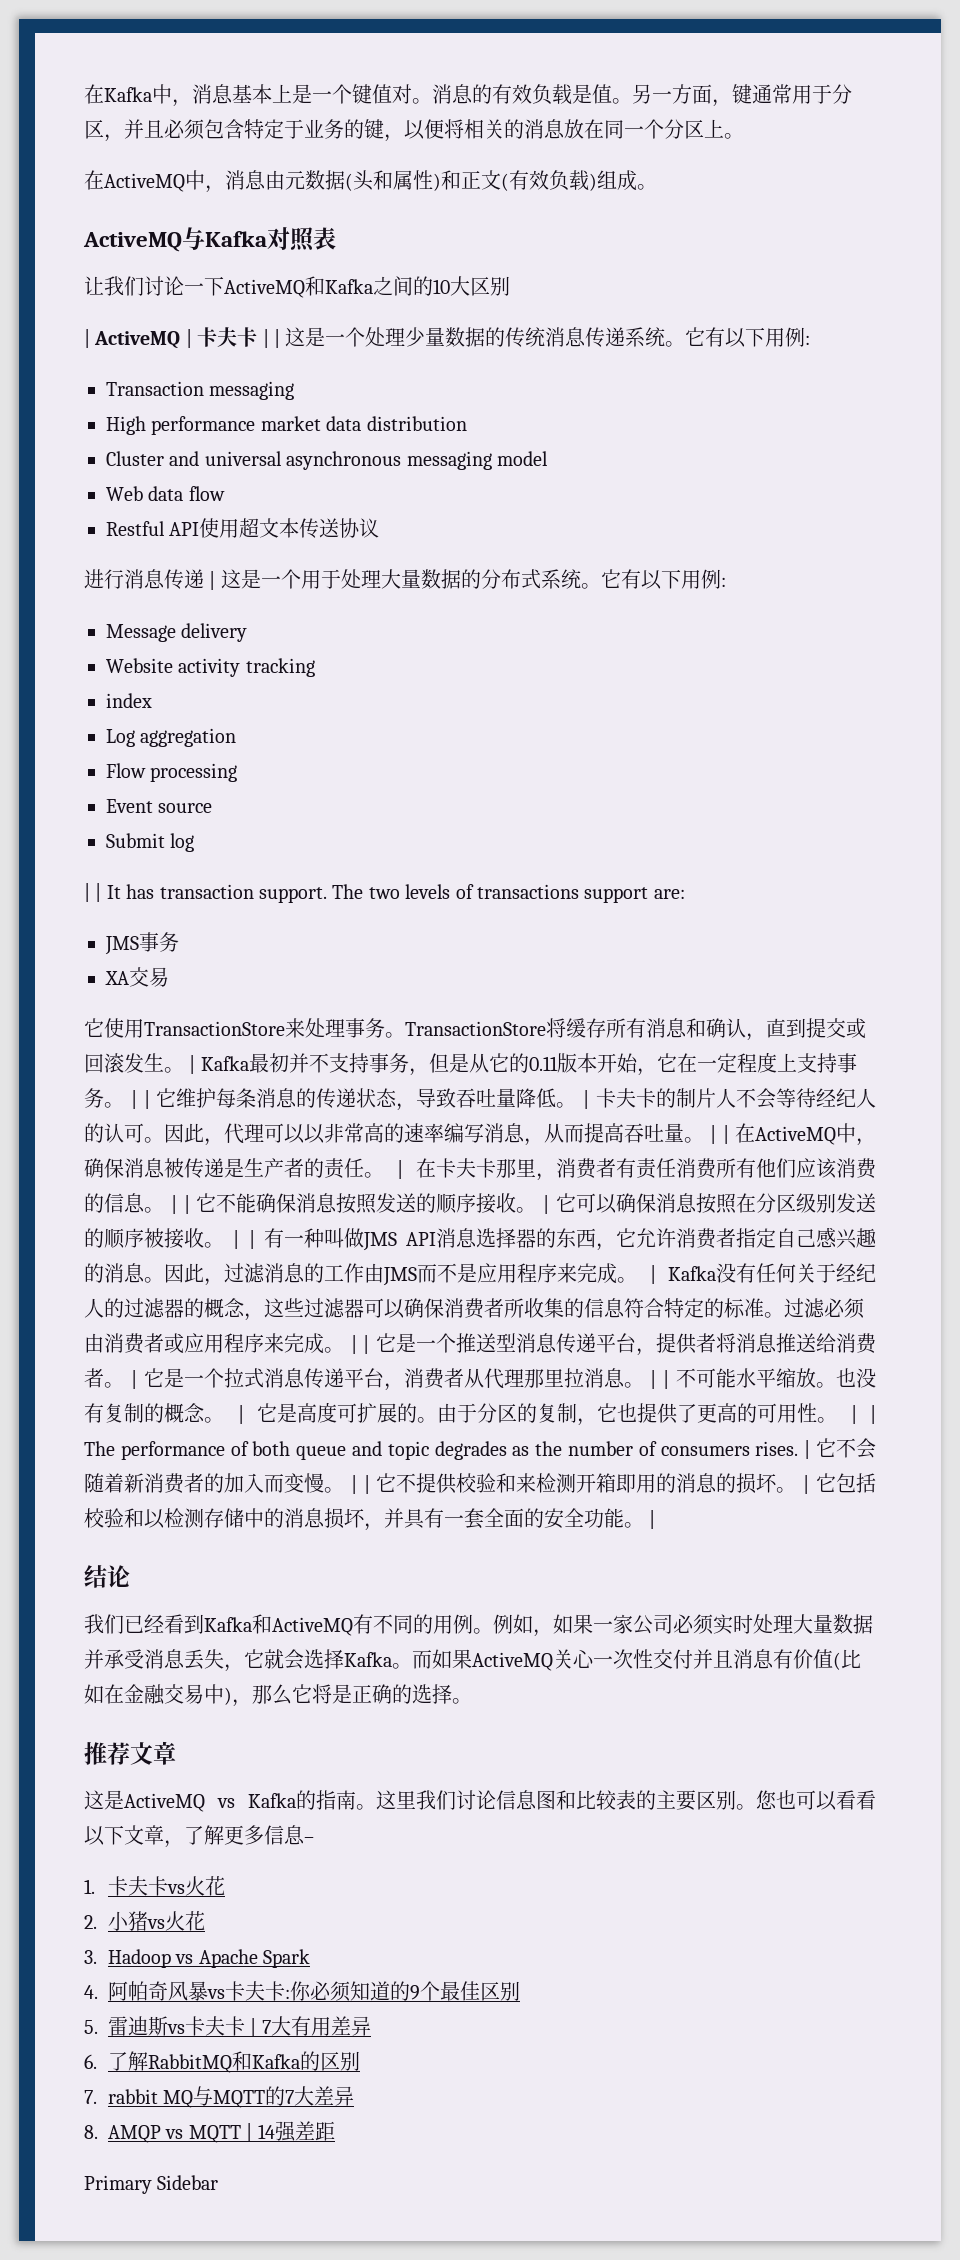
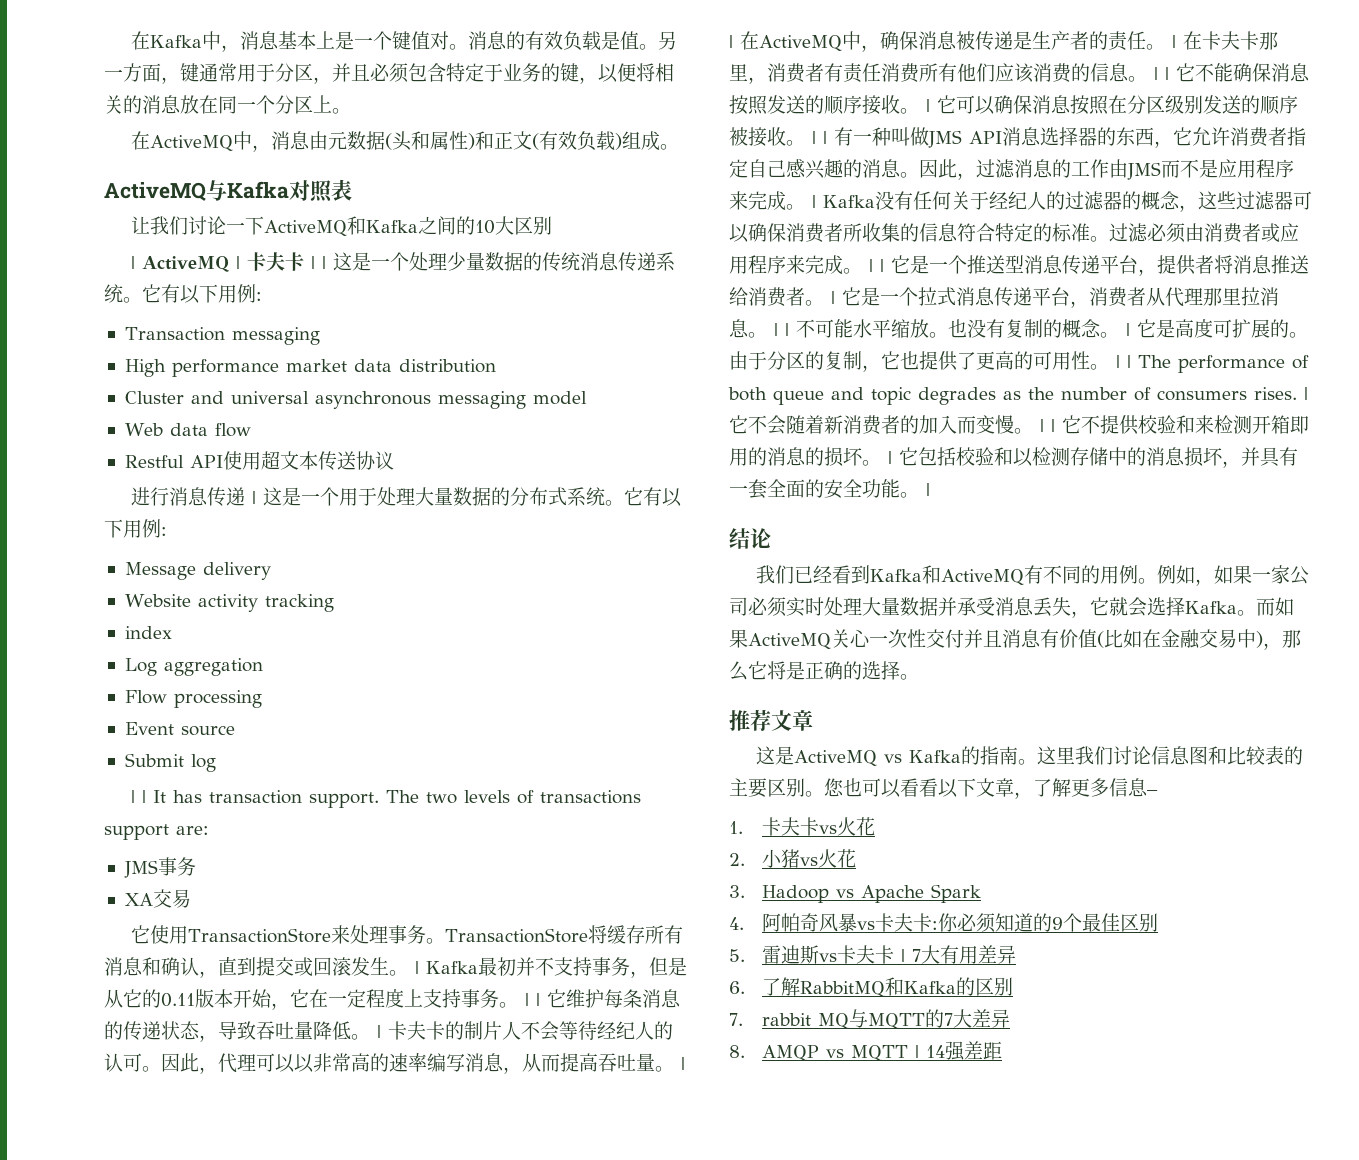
[84,2175,219,2194] // Primary Sidebar -> (1002, 1050) none

